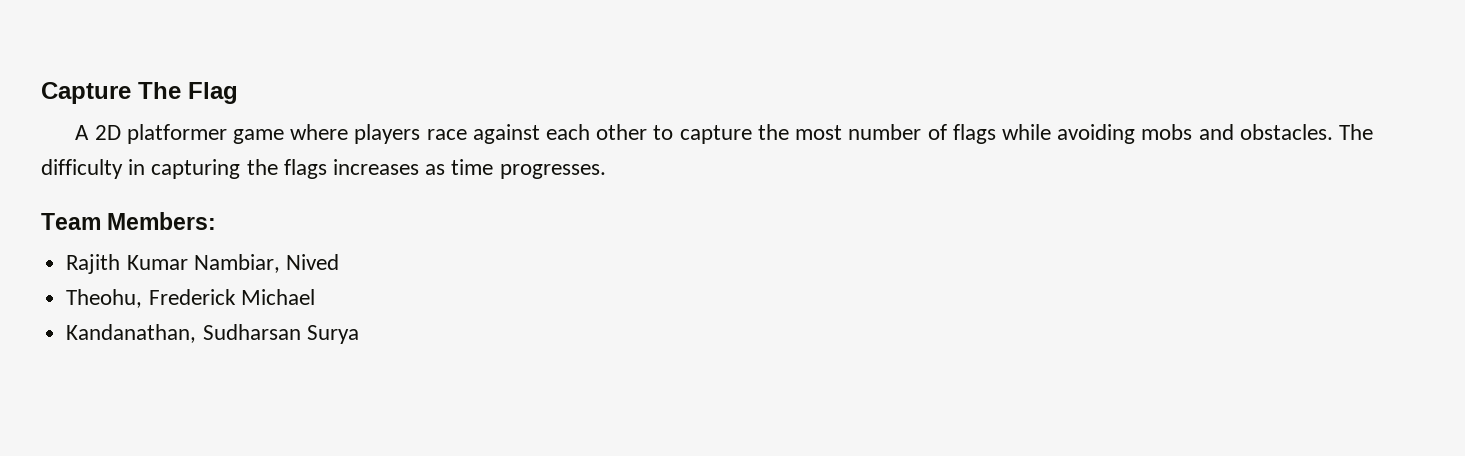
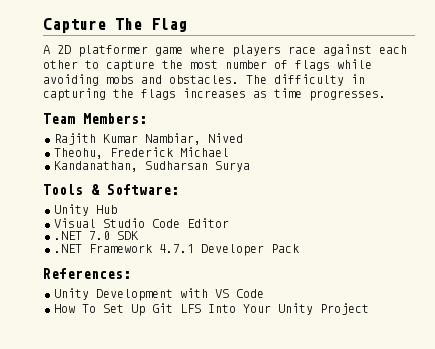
(359, 334) none -> [43,184,179,195] [54,204,117,216] [54,218,229,228] [54,231,139,240] [54,244,299,256] [43,268,131,279] [54,288,264,301] [54,303,369,316] // Tools & Software: // Unity Hub // Visual Studio Code Editor // .NET 7.0 SDK // .NET Framework 4.7.1 Developer Pack // References: // Unity Development with VS Code // How To Set Up Git LFS Into Your Unity Project

